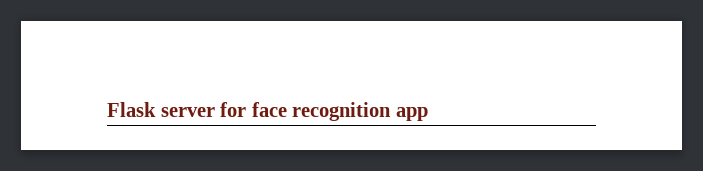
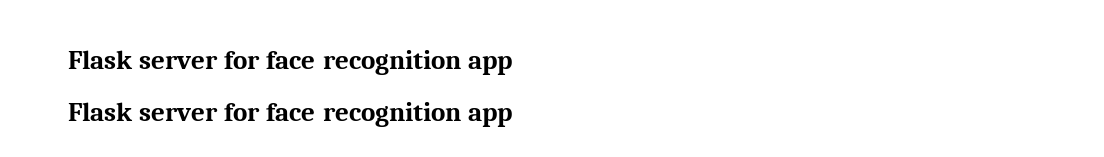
[107,102,428,121] Flask server for face recognition app -> [68,50,512,75] [68,102,512,127] Flask server for face recognition app // Flask server for face recognition app

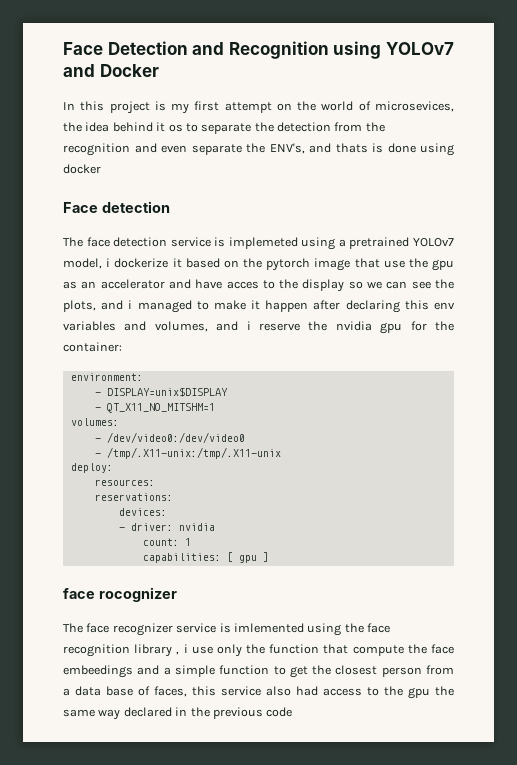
[68,50,512,75] [68,102,512,127] Flask server for face recognition app // Flask server for face recognition app -> [63,41,454,59] [63,64,159,77] [63,101,454,114] [63,122,385,134] [63,143,454,156] [63,164,101,174] [63,201,170,213] [63,237,454,250] [63,258,455,271] [63,279,455,292] [63,300,456,313] [63,321,454,334] [63,342,122,352] [70,373,143,381] [94,387,228,397] [94,403,215,413] [70,418,119,426] [94,432,245,443] [94,447,281,459] [70,463,113,473] [94,479,155,486] [94,493,173,501] [118,508,167,516] [118,523,215,531] [142,538,191,546] [142,552,269,563] [63,587,177,602] [63,623,390,636] [63,644,455,657] [63,665,455,678] [63,686,454,699] [63,707,293,720] Face Detection and Recognition using YOLOv7 and Docker // In this project is my first attempt on the world of microsevices, the idea behind it os to separate the detection from the recognition and even separate the ENV's, and thats is done using docker // Face detection // The face detection service is implemeted using a pretrained YOLOv7 model, i dockerize it based on the pytorch image that use the gpu as an accelerator and have acces to the display so we can see the plots, and i managed to make it happen after declaring this env variables and volumes, and i reserve the nvidia gpu for the container: // environment: // - DISPLAY=unix$DISPLAY // - QT_X11_NO_MITSHM=1 // volumes: // - /dev/video0:/dev/video0 // - /tmp/.X11-unix:/tmp/.X11-unix // deploy: // resources: // reservations: // devices: // - driver: nvidia // count: 1 // capabilities: [ gpu ] // face rocognizer // The face recognizer service is imlemented using the face recognition library , i use only the function that compute the face embeedings and a simple function to get the closest person from a data base of faces, this service also had access to the gpu the same way declared in the previous code

